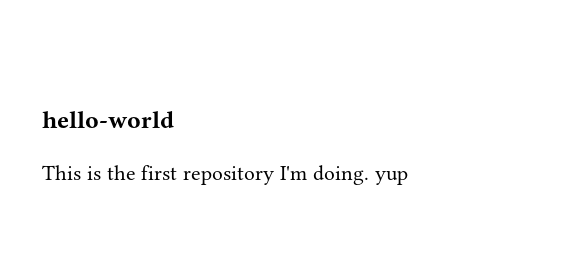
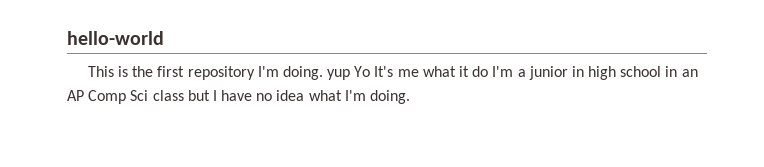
(408, 177) none -> [354,66,698,80] [67,90,411,104] Yo It's me what it do I'm a junior in high school in an AP Comp Sci class but I have no idea what I'm doing.

